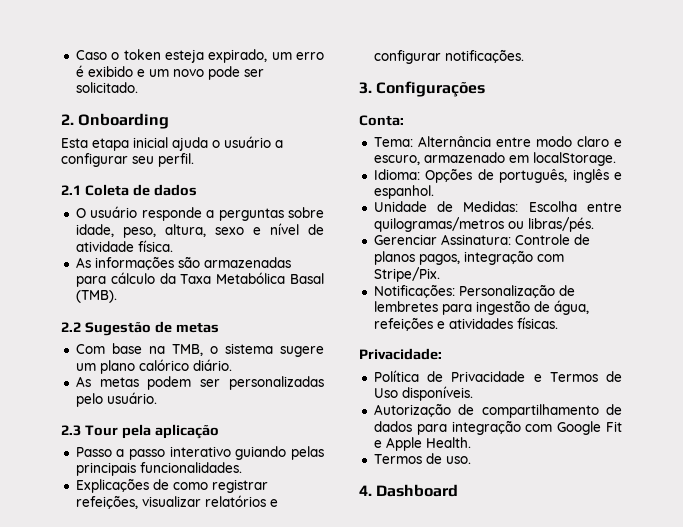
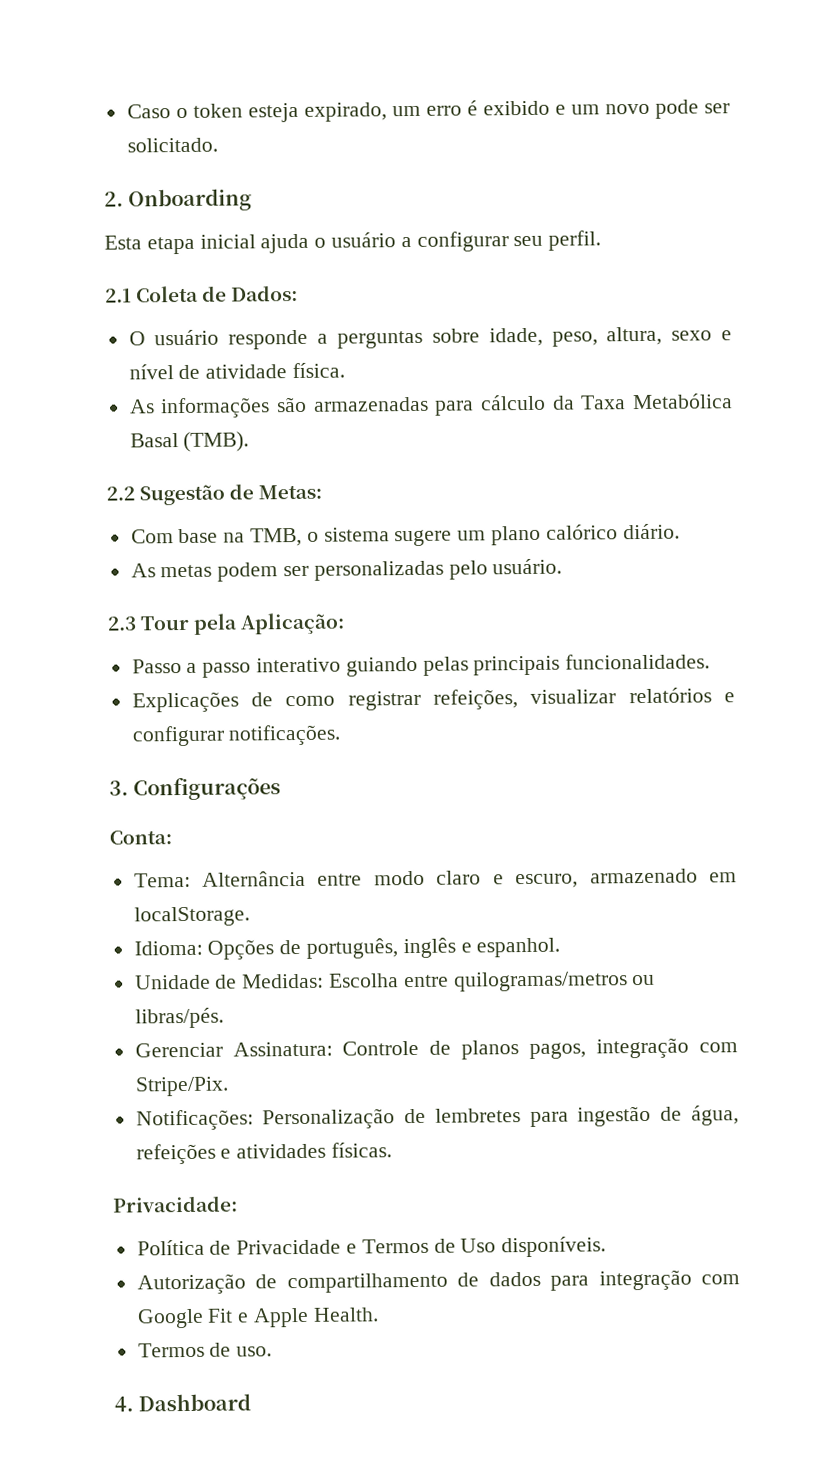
[153,184,197,196] dados -> [231,284,299,302] Dados:
[175,322,219,333] metas -> [258,484,323,500] Metas:
[154,424,219,439] aplicação -> [240,612,346,635] Aplicação:

